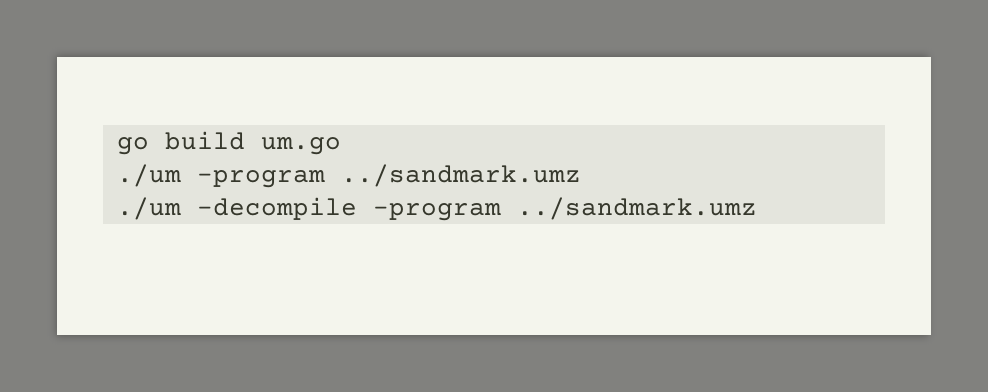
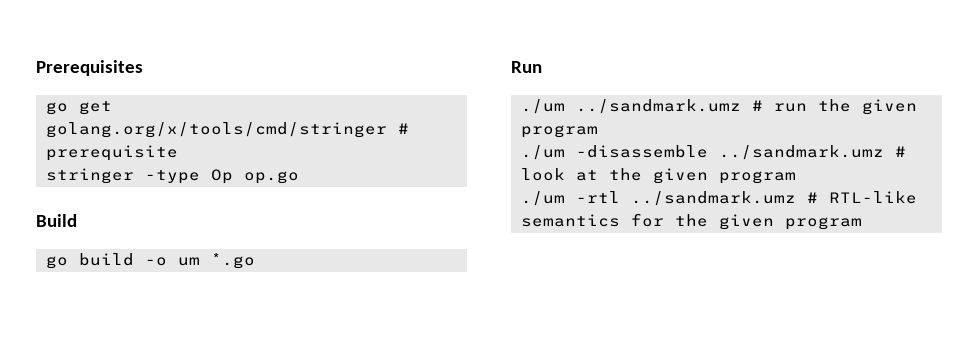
[116,131,341,155] [116,164,581,188] [116,197,757,221] go build um.go // ./um -program ../sandmark.umz // ./um -decompile -program ../sandmark.umz -> [36,60,143,76] [45,101,112,115] [45,122,409,138] [45,145,178,161] [45,168,299,184] [36,214,77,227] [45,253,255,269] [511,61,542,73] [520,99,917,115] [520,125,598,138] [520,145,906,160] [520,168,796,184] [520,191,917,206] [520,213,862,230] Prerequisites // go get golang.org/x/tools/cmd/stringer # prerequisite // stringer -type Op op.go // Build // go build -o um *.go // Run // ./um ../sandmark.umz # run the given program // ./um -disassemble ../sandmark.umz # look at the given program // ./um -rtl ../sandmark.umz # RTL-like semantics for the given program

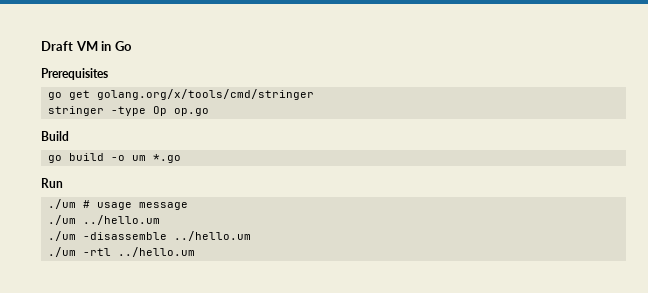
(36, 68) none -> [41,41,132,51] Draft VM in Go //
[397,123,409,134] [45,145,178,161] # prerequisite -> (314, 94) none
[575,99,917,115] [520,125,598,138] [520,145,906,160] [520,168,796,184] [520,191,917,206] [520,213,862,230] ../sandmark.umz # run the given program // ./um -disassemble ../sandmark.umz # look at the given program // ./um -rtl ../sandmark.umz # RTL-like semantics for the given program -> [82,200,188,210] [47,215,160,225] [47,231,251,241] [47,247,195,257] # usage message // ./um ../hello.um // ./um -disassemble ../hello.um // ./um -rtl ../hello.um

